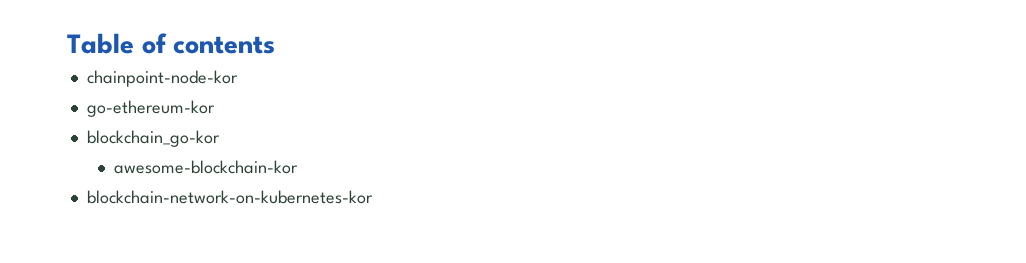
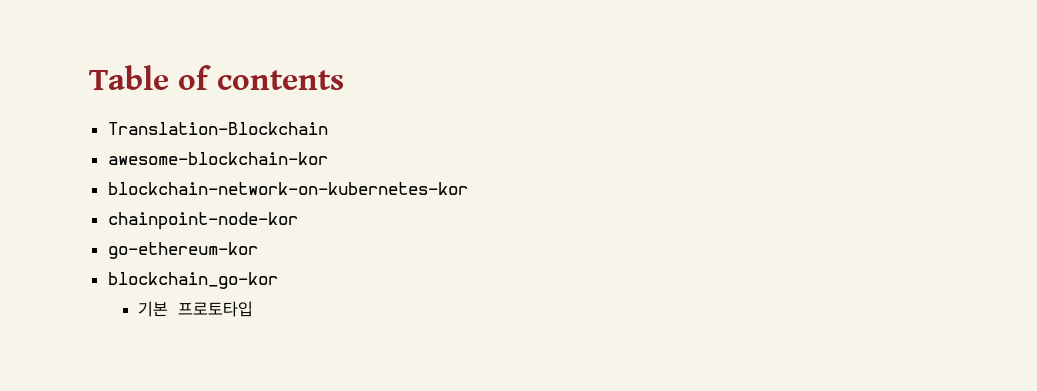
(276, 45) none -> [107,122,328,135] [107,152,328,165] [107,182,468,195] // Translation-Blockchain // awesome-blockchain-kor // blockchain-network-on-kubernetes-kor
[114,160,299,174] [86,190,373,204] awesome-blockchain-kor // blockchain-network-on-kubernetes-kor -> [137,301,253,317] 기본 프로토타입

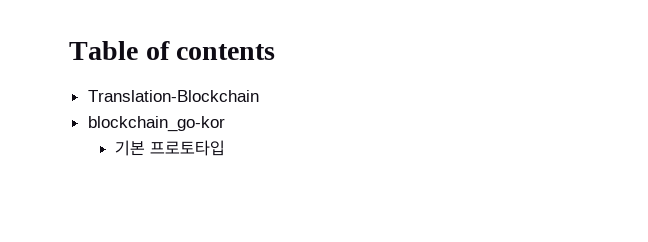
[107,152,328,165] [107,182,468,195] [107,212,298,230] [107,242,258,259] // awesome-blockchain-kor // blockchain-network-on-kubernetes-kor // chainpoint-node-kor // go-ethereum-kor -> (259, 96) none

